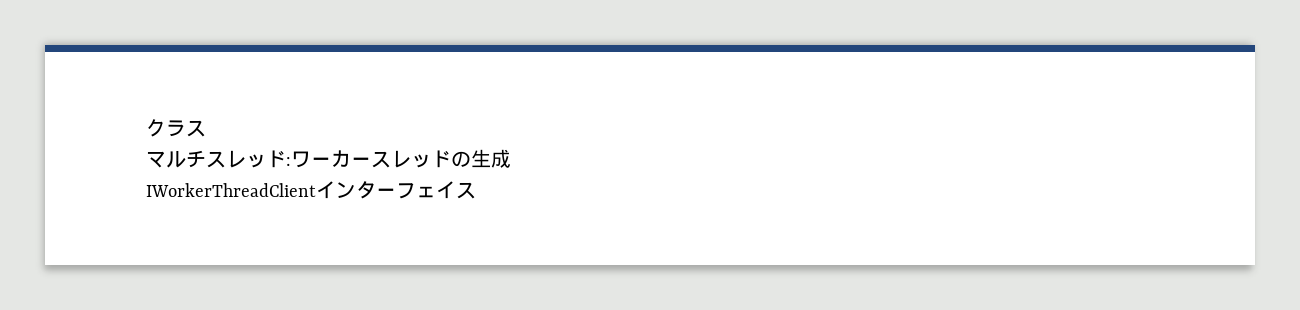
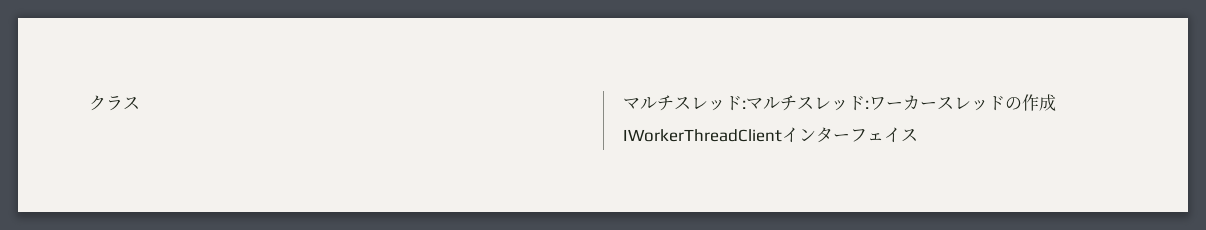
(291, 161) none -> [746,95,869,111] マルチスレッド:
[471,149,491,168] 生 -> [1022,94,1039,111] 作

